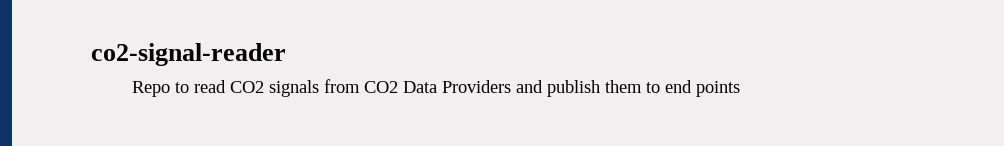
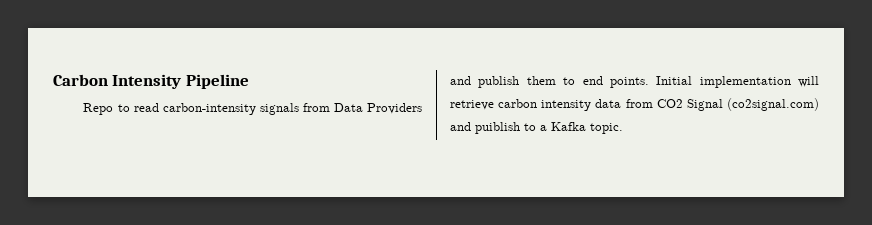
[91,43,286,66] co2-signal-reader -> [53,74,249,89] Carbon Intensity Pipeline
[229,81,264,93] CO2 -> [162,103,256,115] carbon-intensity
[363,81,398,93] CO2 -> (330, 107) none
[695,81,740,97] points -> [609,76,819,88] [450,98,819,111] [450,122,623,134] points. Initial implementation will retrieve carbon intensity data from CO2 Signal (co2signal.com) and puiblish to a Kafka topic.

